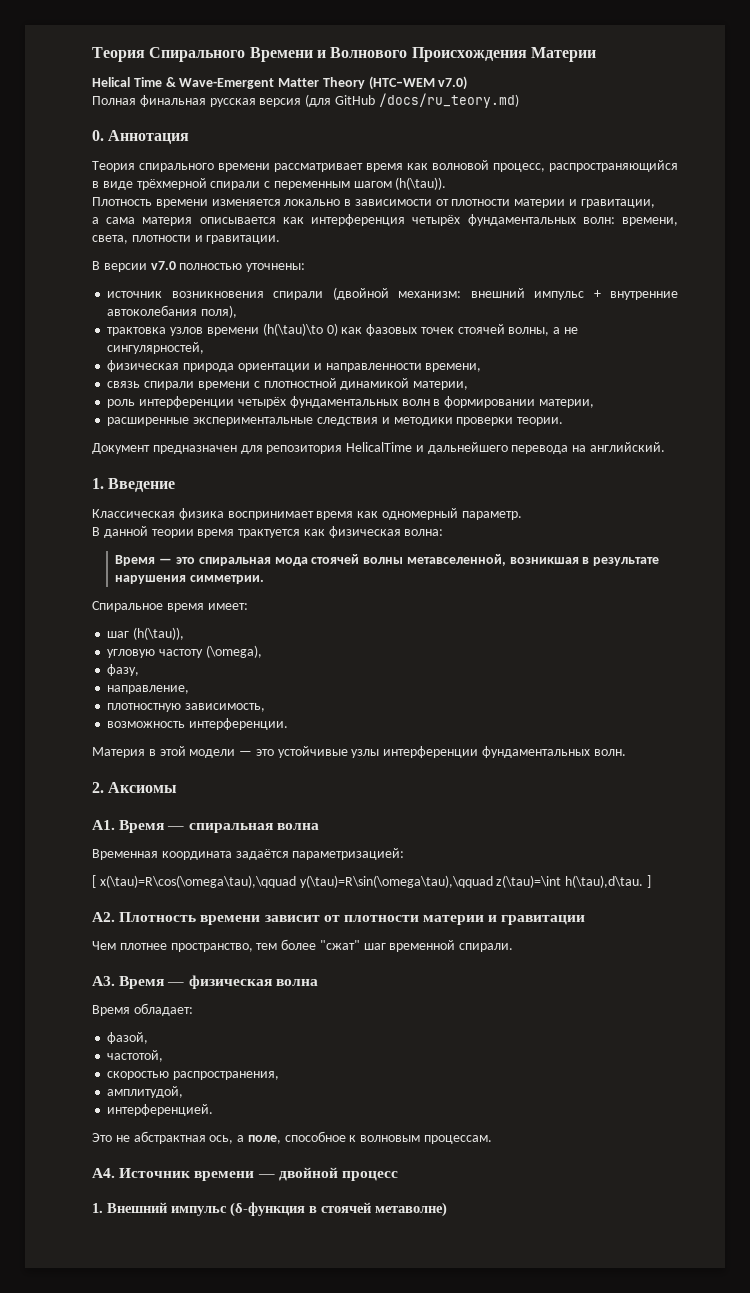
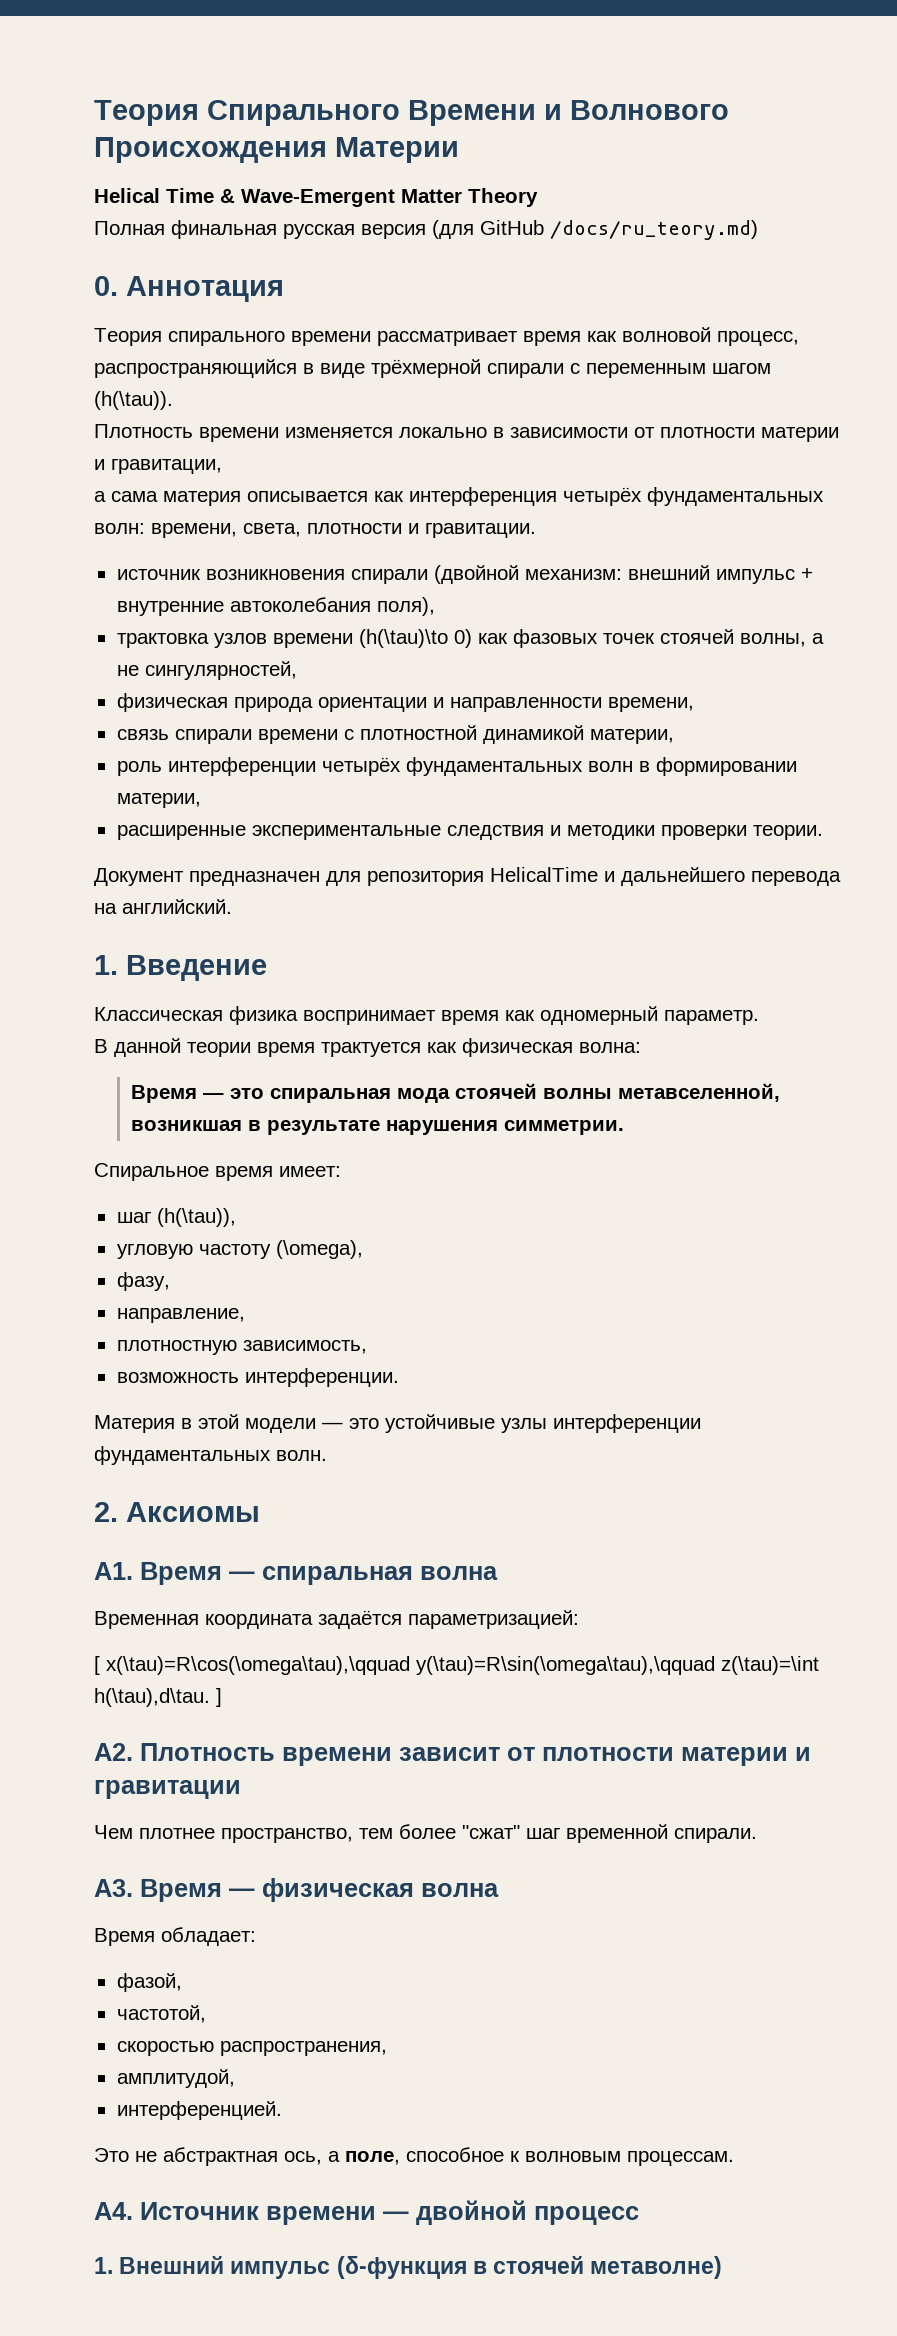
[368,76,468,90] (HTC–WEM v7.0) -> (538, 197) none
[92,261,306,272] // В версии v7.0 полностью уточнены: -> (536, 530) none

